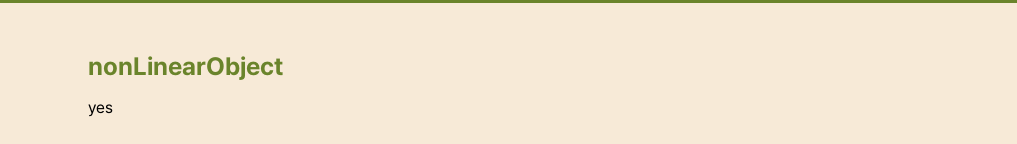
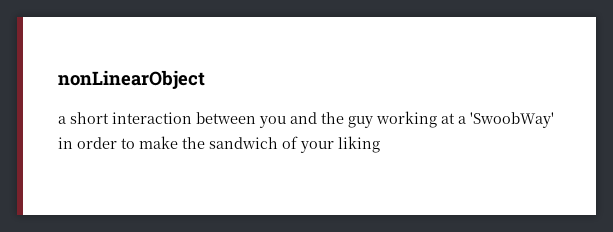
[88,104,113,117] yes -> [58,111,554,128] [58,136,380,153] a short interaction between you and the guy working at a 'SwoobWay' in order to make the sandwich of your liking

